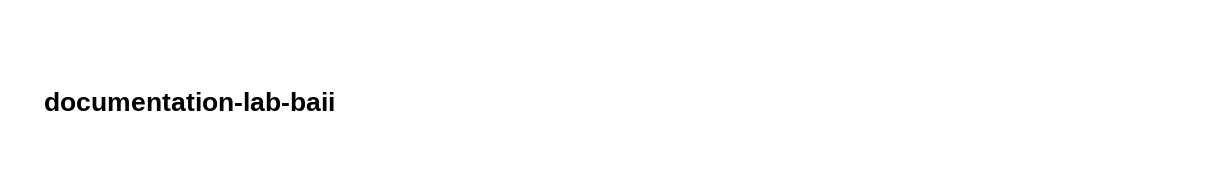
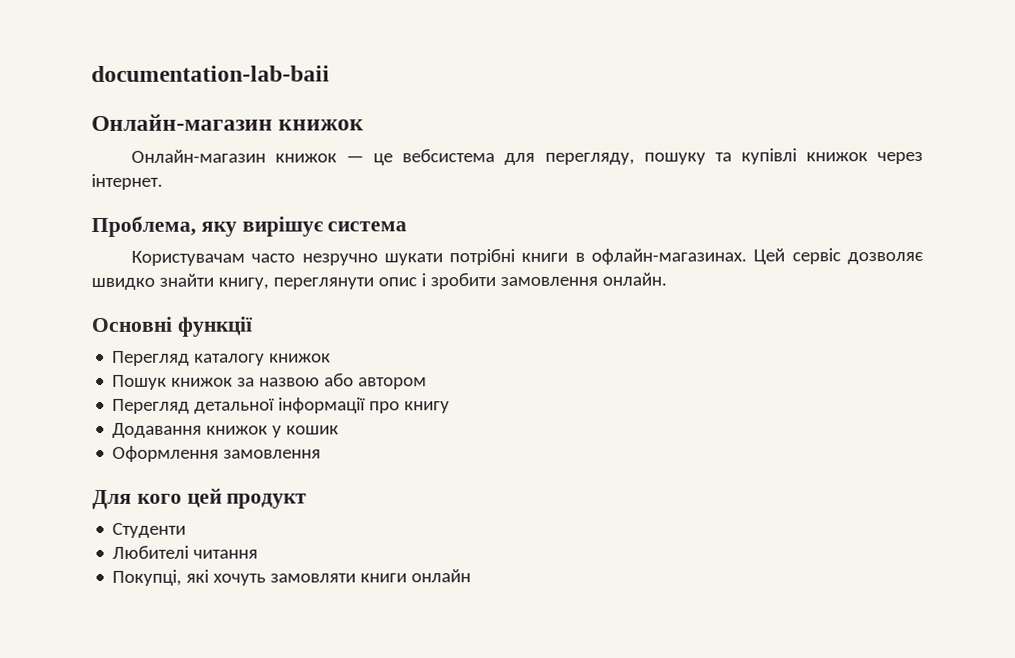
(335, 101) none -> [91,113,365,132] [130,148,923,166] [91,173,163,191] [91,215,408,238] [130,248,924,266] [91,272,667,291] [91,316,254,337] [112,350,332,366] [112,373,428,390] [112,397,451,414] [112,422,340,438] [112,445,322,462] [92,488,308,510] [112,522,187,538] [112,545,259,559] [112,569,472,586] // Онлайн-магазин книжок // Онлайн-магазин книжок — це вебсистема для перегляду, пошуку та купівлі книжок через інтернет. // Проблема, яку вирішує система // Користувачам часто незручно шукати потрібні книги в офлайн-магазинах. Цей сервіс дозволяє швидко знайти книгу, переглянути опис і зробити замовлення онлайн. // Основні функції // Перегляд каталогу книжок // Пошук книжок за назвою або автором // Перегляд детальної інформації про книгу // Додавання книжок у кошик // Оформлення замовлення // Для кого цей продукт // Студенти // Любителі читання // Покупці, які хочуть замовляти книги онлайн

